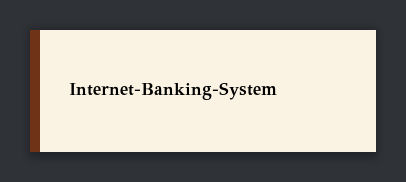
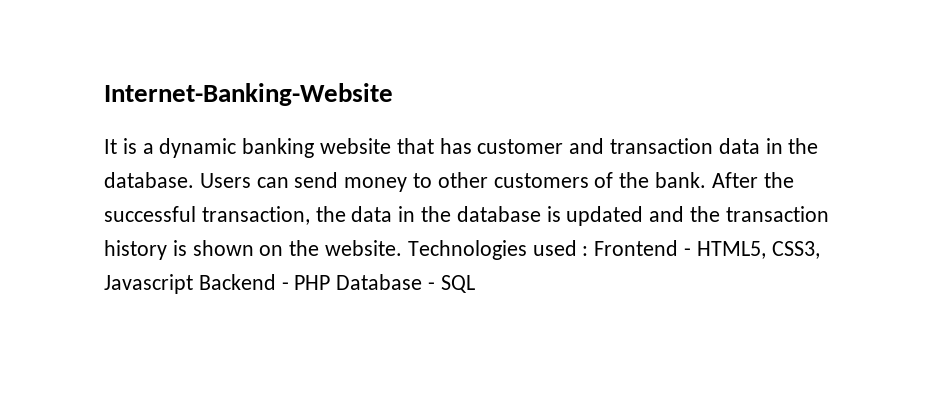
[69,82,277,100] Internet-Banking-System -> [104,83,393,106] [104,138,819,158] [104,172,794,192] [104,206,829,226] [104,240,820,260] [104,274,475,294] Internet-Banking-Website // It is a dynamic banking website that has customer and transaction data in the database. Users can send money to other customers of the bank. After the successful transaction, the data in the database is updated and the transaction history is shown on the website. Technologies used : Frontend - HTML5, CSS3, Javascript Backend - PHP Database - SQL

